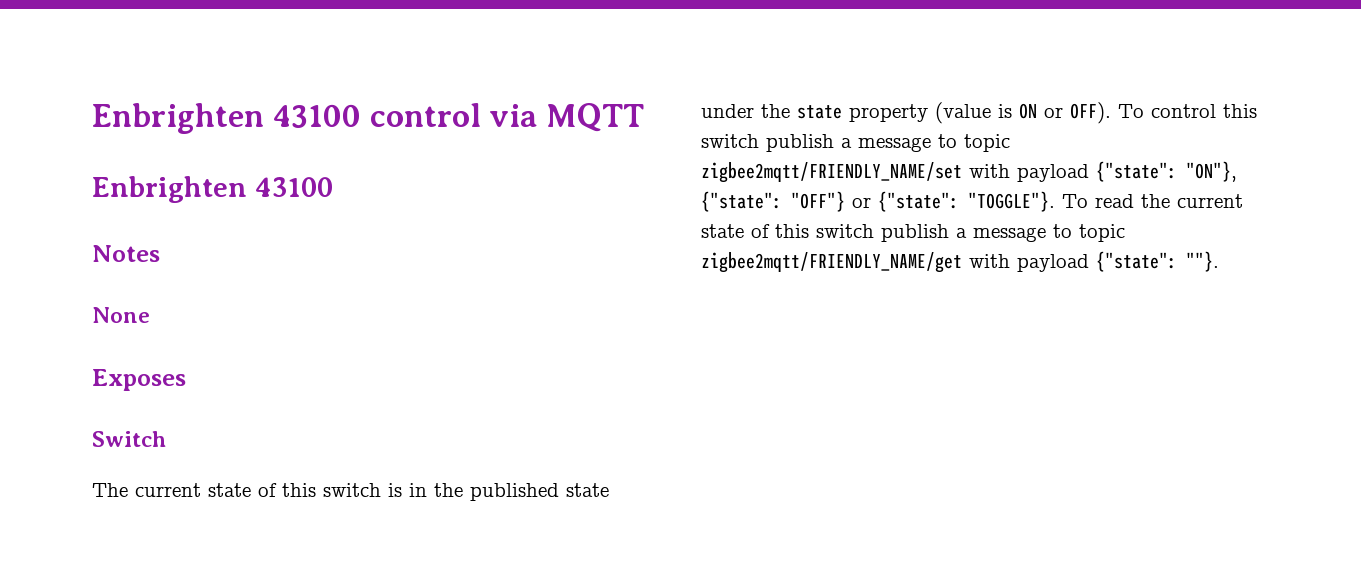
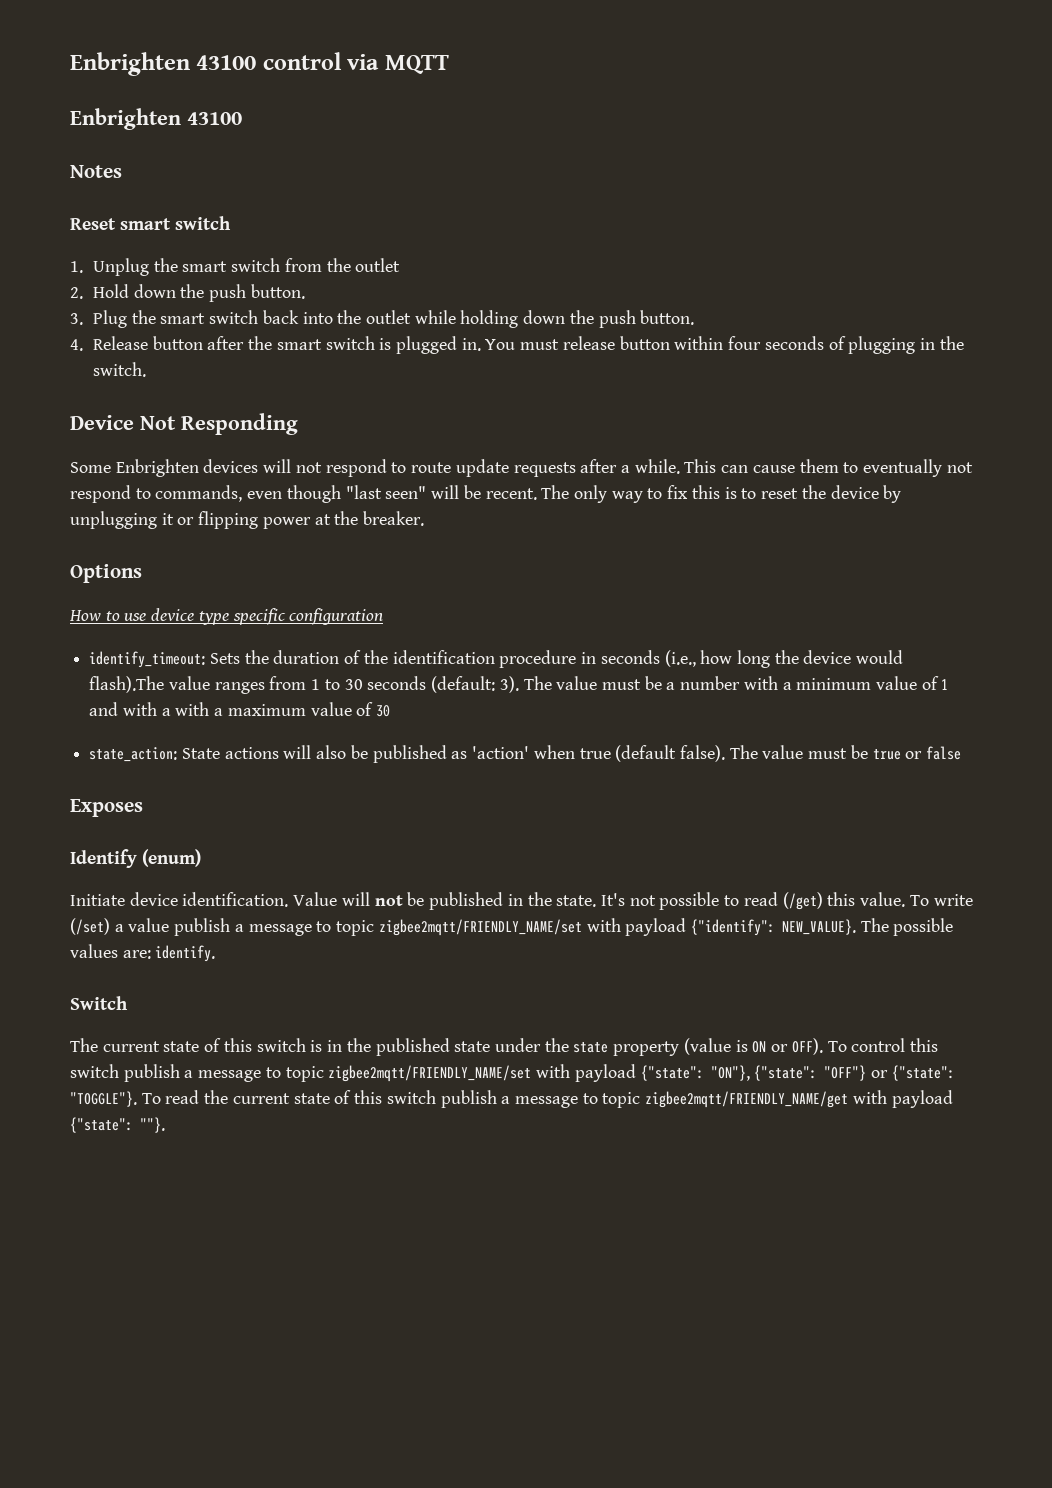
[92,307,150,323] [92,369,186,391] None // Exposes -> [70,216,232,230] [70,258,401,276] [70,284,305,302] [70,310,695,328] [70,336,964,354] [92,362,146,377] [70,413,298,435] [70,459,973,477] [70,485,902,503] [70,511,425,529] [70,564,142,583] [69,608,384,625] [89,650,904,668] [89,676,949,694] [89,702,391,717] [89,745,962,763] [70,799,143,817] [70,849,202,868] [70,892,973,910] [70,918,954,936] [70,944,216,962] Reset smart switch // 1. Unplug the smart switch from the outlet // 2. Hold down the push button. // 3. Plug the smart switch back into the outlet while holding down the push button. // 4. Release button after the smart switch is plugged in. You must release button within four seconds of plugging in the switch. // Device Not Responding // Some Enbrighten devices will not respond to route update requests after a while. This can cause them to eventually not respond to commands, even though "last seen" will be recent. The only way to fix this is to reset the device by unplugging it or flipping power at the breaker. // Options // How to use device type specific configuration // identify_timeout: Sets the duration of the identification procedure in seconds (i.e., how long the device would flash).The value ranges from 1 to 30 seconds (default: 3). The value must be a number with a minimum value of 1 and with a with a maximum value of 30 // state_action: State actions will also be published as 'action' when true (default false). The value must be true or false // Exposes // Identify (enum) // Initiate device identification. Value will not be published in the state. It's not possible to read (/get) this value. To write (/set) a value publish a message to topic zigbee2mqtt/FRIENDLY_NAME/set with payload {"identify": NEW_VALUE}. The possible values are: identify.

